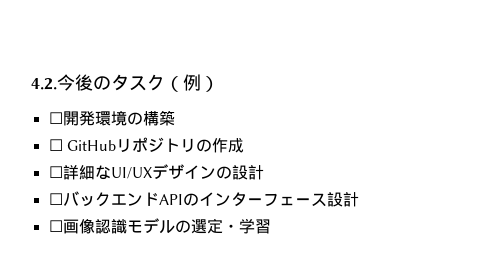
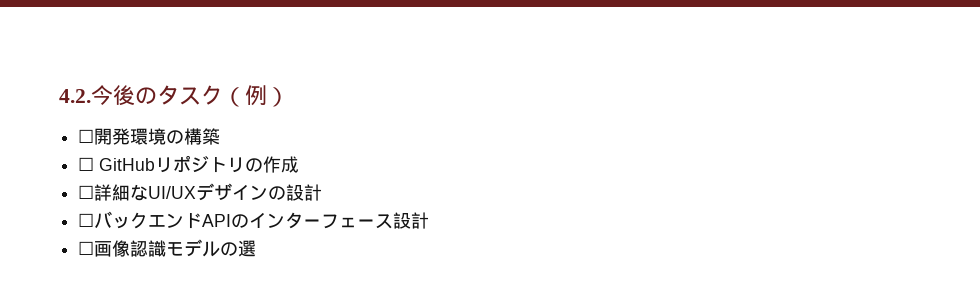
[206,218,271,234] 定・学習 -> (257, 248) none

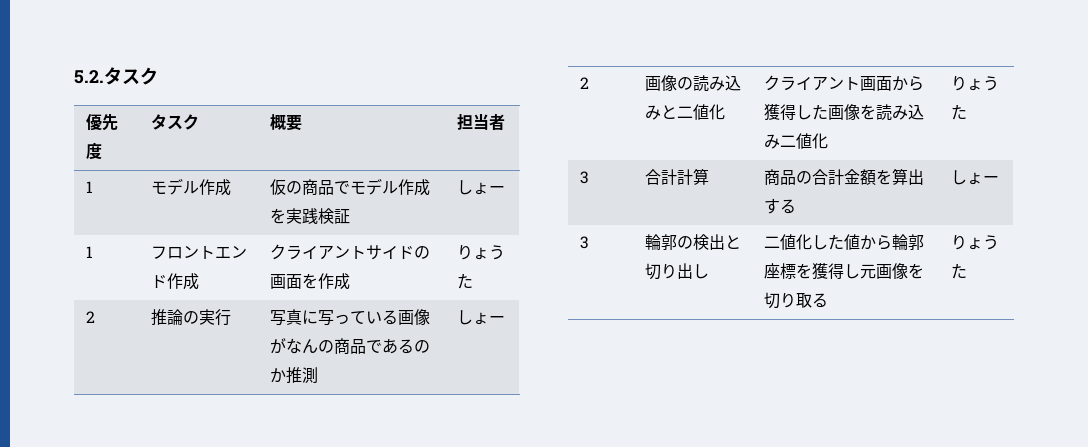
[59,85,289,107] [78,128,221,145] [78,155,300,173] [78,183,323,201] [78,211,430,229] [78,239,257,257] 4.2.今後のタスク（例） // ☐開発環境の構築 // ☐ GitHubリポジトリの作成 // ☐詳細なUI/UXデザインの設計 // ☐バックエンドAPIのインターフェース設計 // ☐画像認識モデルの選 -> [74,67,158,85] [85,113,118,131] [85,142,102,160] [150,114,199,130] [269,114,302,131] [456,114,505,131] [85,181,93,193] [150,178,231,196] [269,178,430,196] [269,208,350,224] [456,180,505,195] [85,246,93,258] [150,246,247,259] [150,273,199,290] [269,244,430,260] [269,273,350,290] [456,245,505,260] [456,273,473,289] [85,311,95,323] [150,309,231,326] [269,309,430,326] [269,338,430,354] [269,367,318,384] [456,310,505,325] [579,77,589,89] [644,75,741,91] [644,104,725,120] [763,75,924,91] [763,104,924,121] [763,133,828,149] [950,76,999,91] [950,104,967,120] [579,171,589,184] [644,168,709,185] [763,168,924,185] [763,198,796,214] [950,170,999,185] [579,236,589,249] [644,234,741,250] [644,263,709,280] [763,234,924,250] [763,263,924,280] [763,292,828,309] [950,235,999,250] [950,263,967,279] 5.2.タスク // 優先度 | タスク | 概要 | 担当者 // 1 | モデル作成 | 仮の商品でモデル作成を実践検証 | しょー // 1 | フロントエンド作成 | クライアントサイドの画面を作成 | りょうた // 2 | 推論の実行 | 写真に写っている画像がなんの商品であるのか推測 | しょー // 2 | 画像の読み込みと二値化 | クライアント画面から獲得した画像を読み込み二値化 | りょうた // 3 | 合計計算 | 商品の合計金額を算出する | しょー // 3 | 輪郭の検出と切り出し | 二値化した値から輪郭座標を獲得し元画像を切り取る | りょうた

